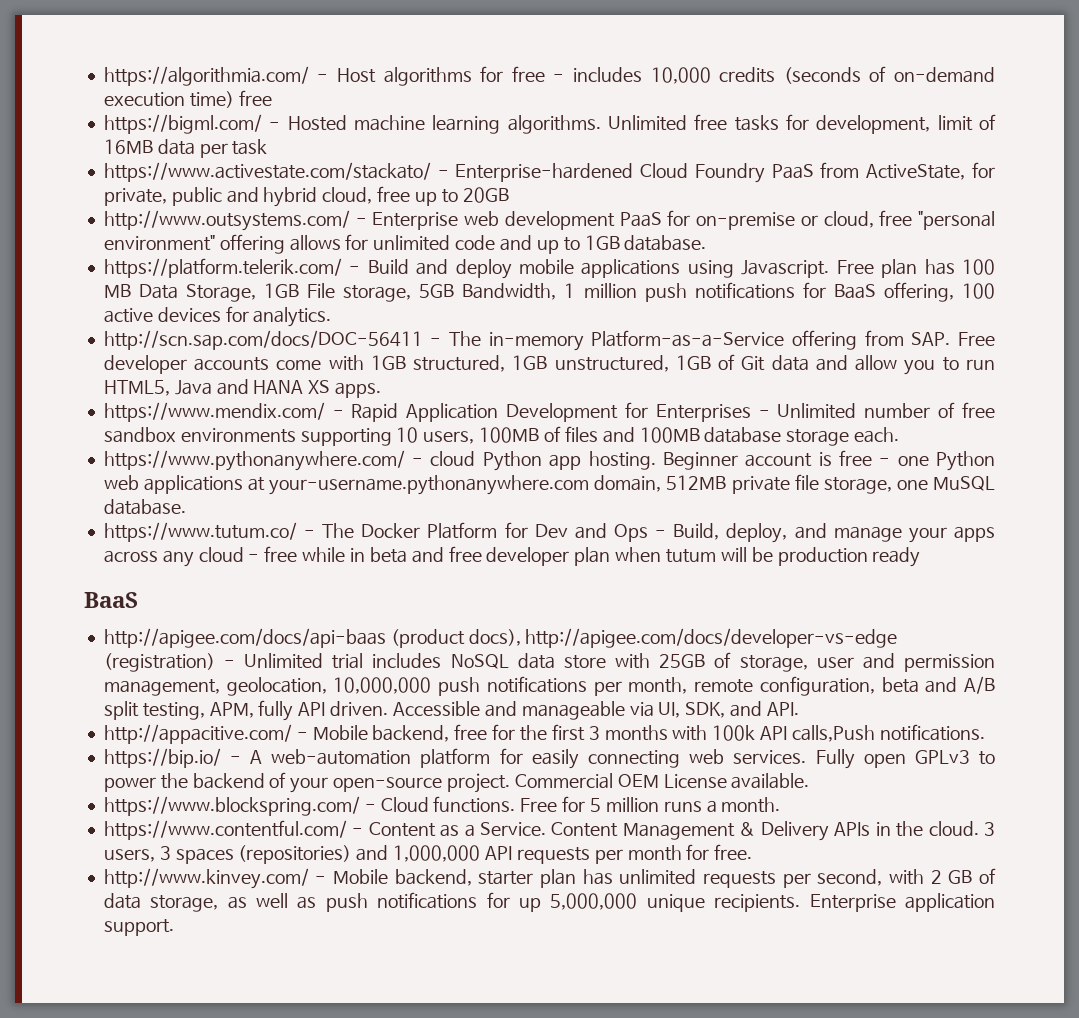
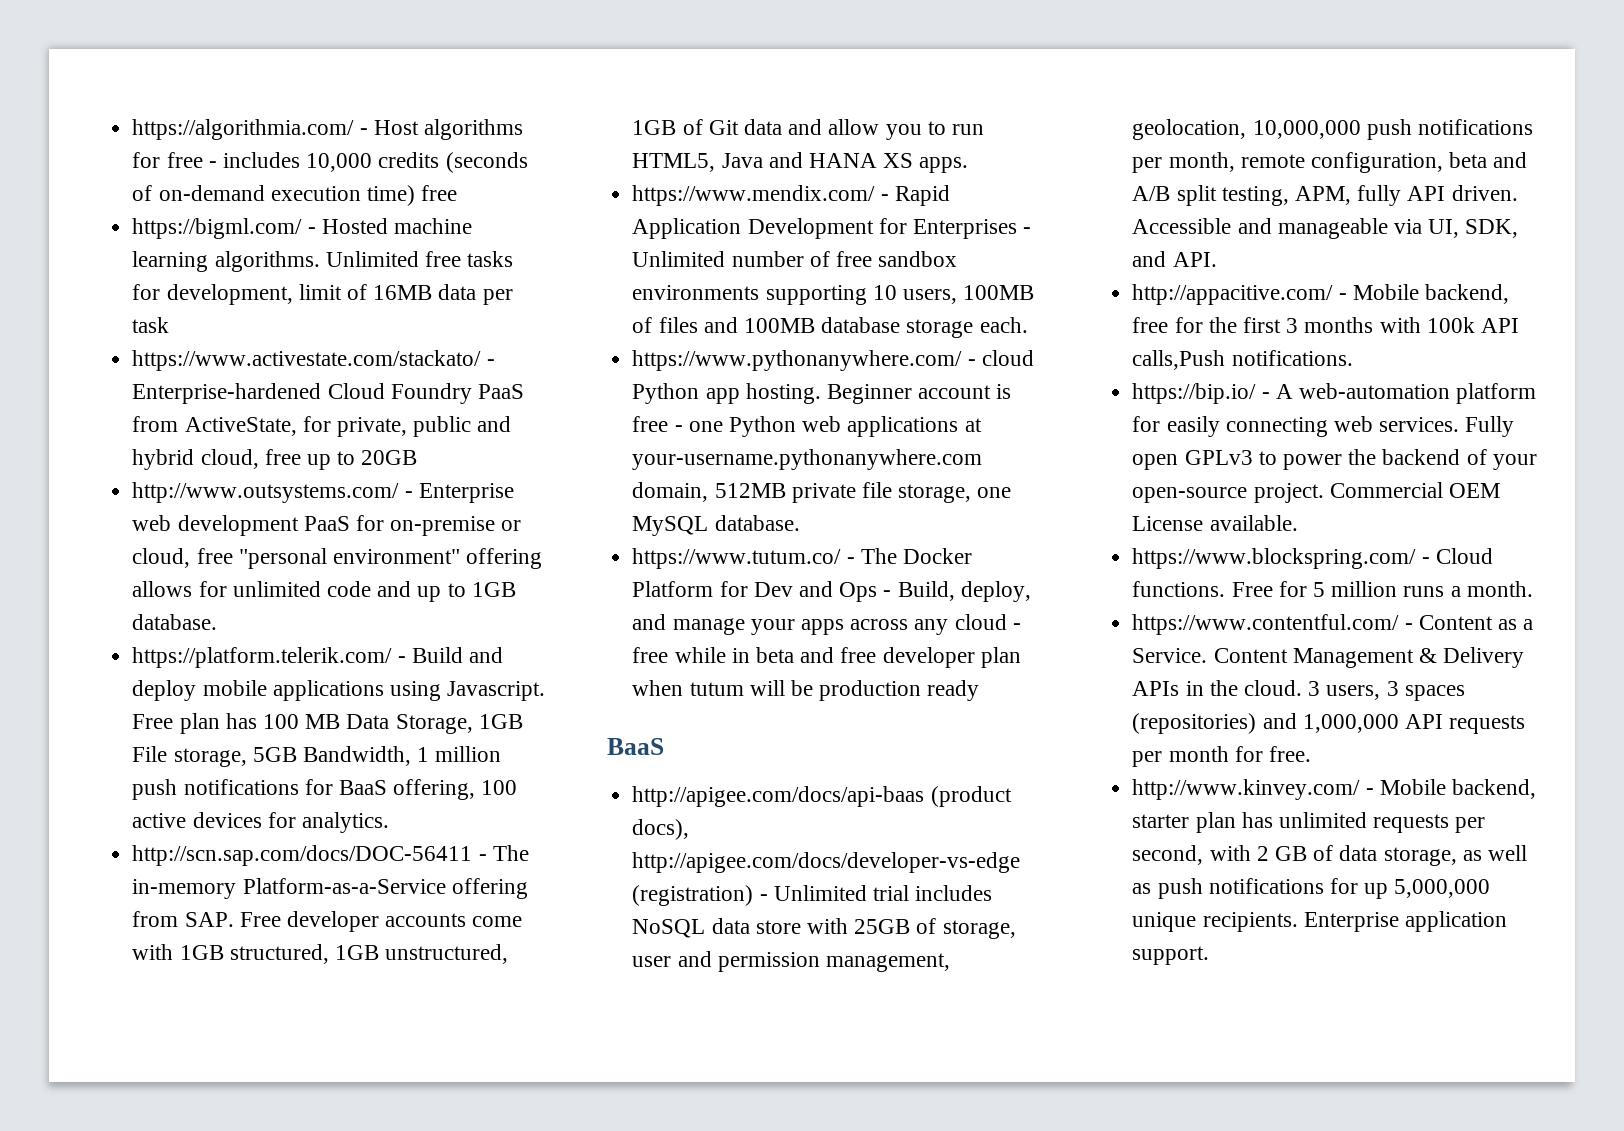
[932,476,995,491] MuSQL -> [632,516,709,536] MySQL

